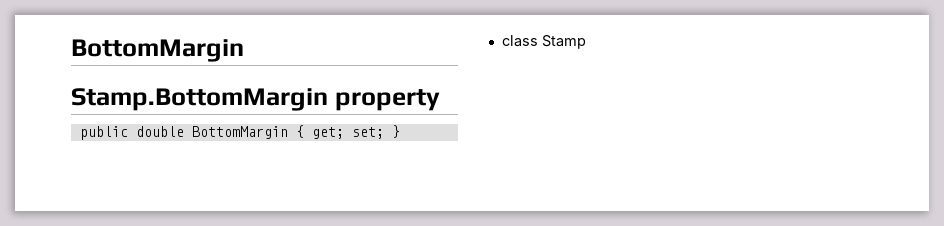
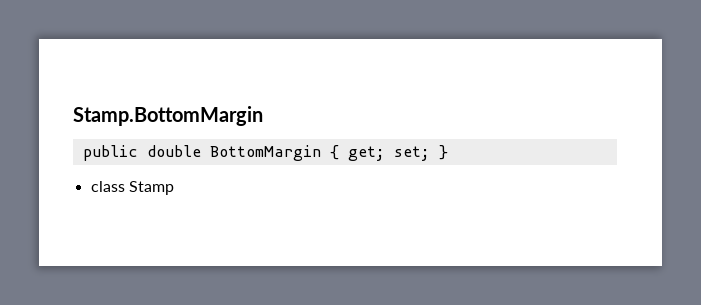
[71,39,244,62] BottomMargin // -> (73, 116) none
[334,89,440,111] property -> (263, 116) none

